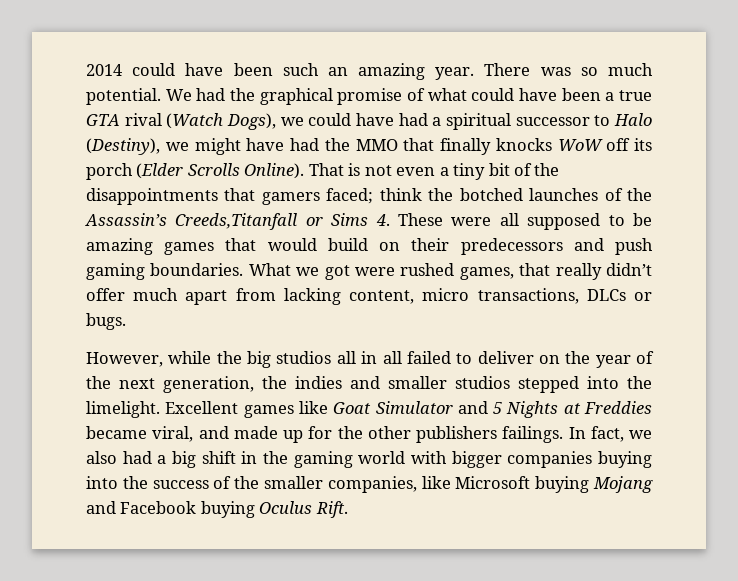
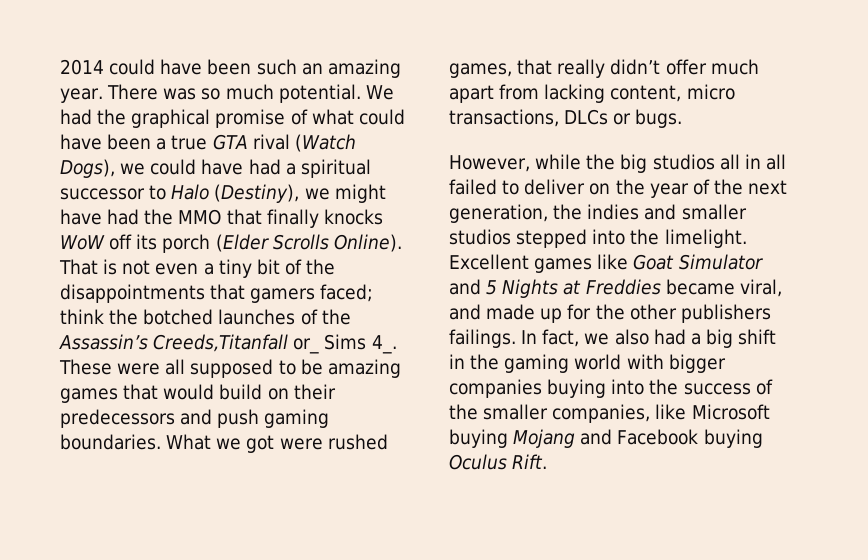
[305,213,390,226] or Sims 4. -> [293,334,397,354] or_ Sims 4_.

